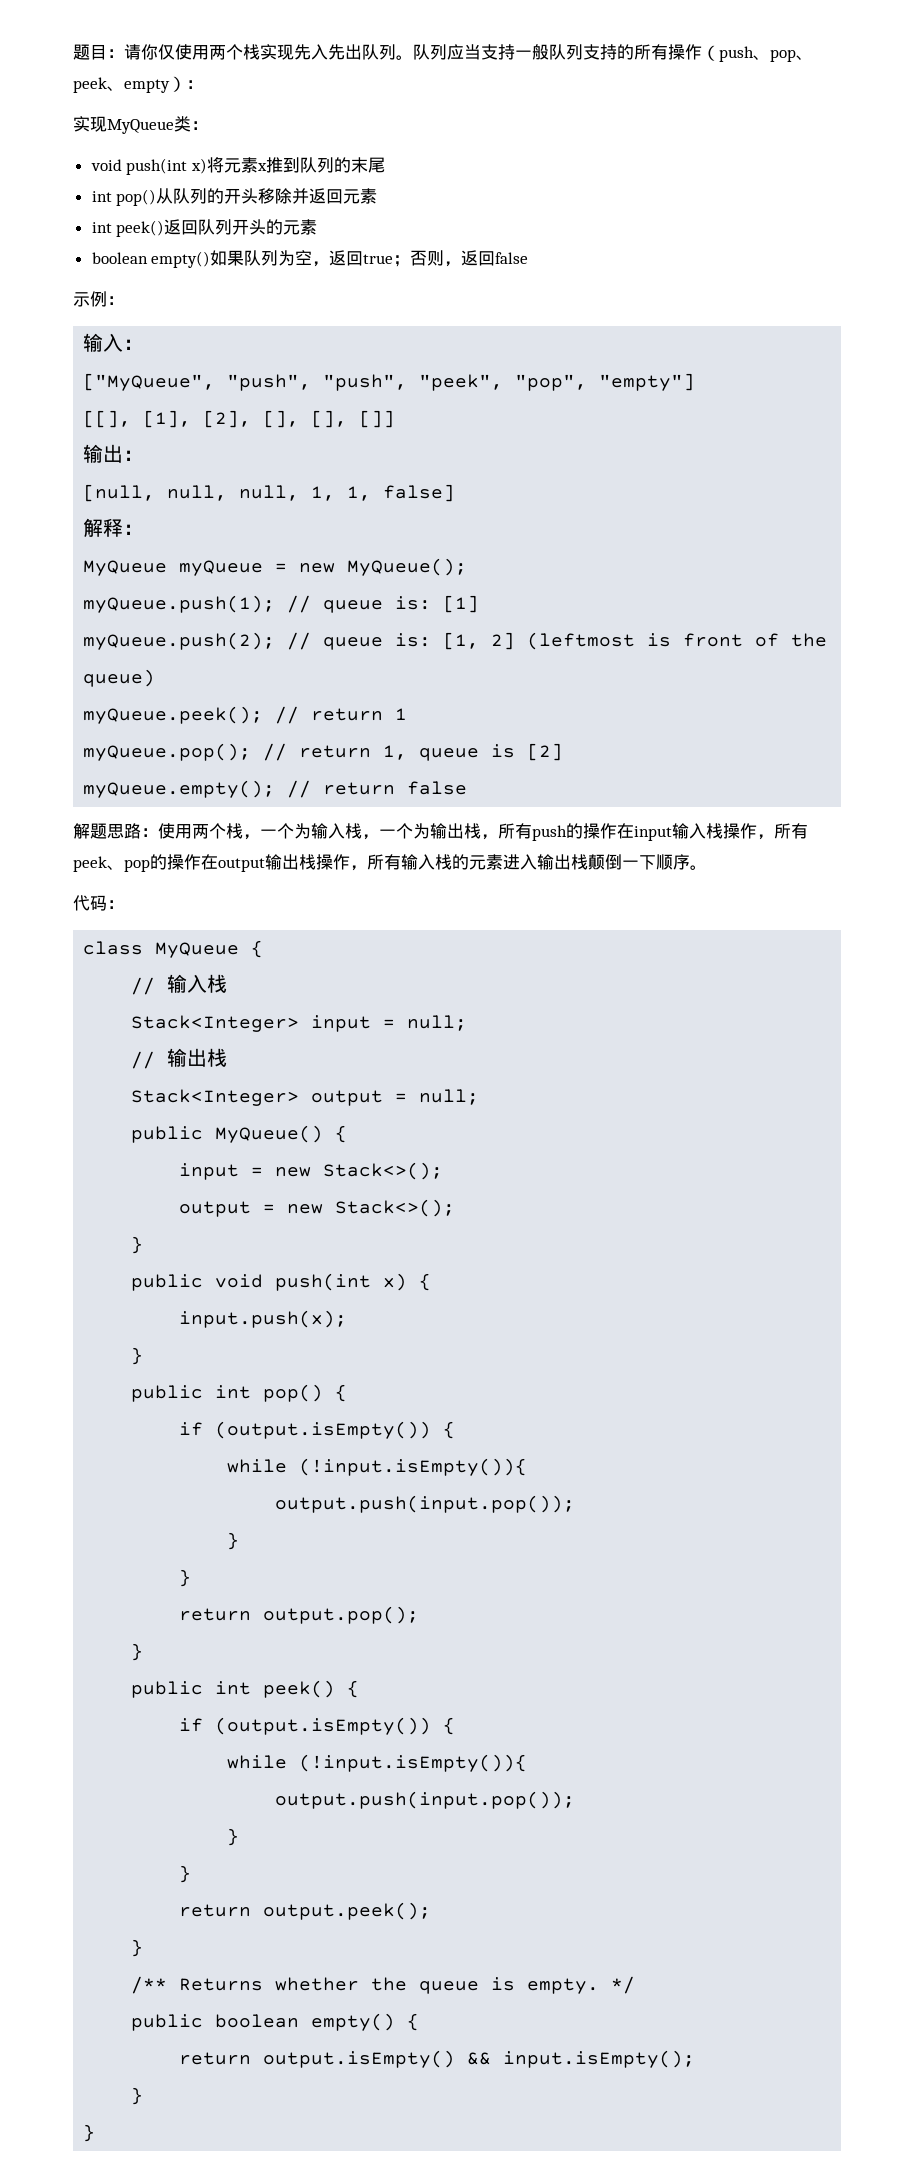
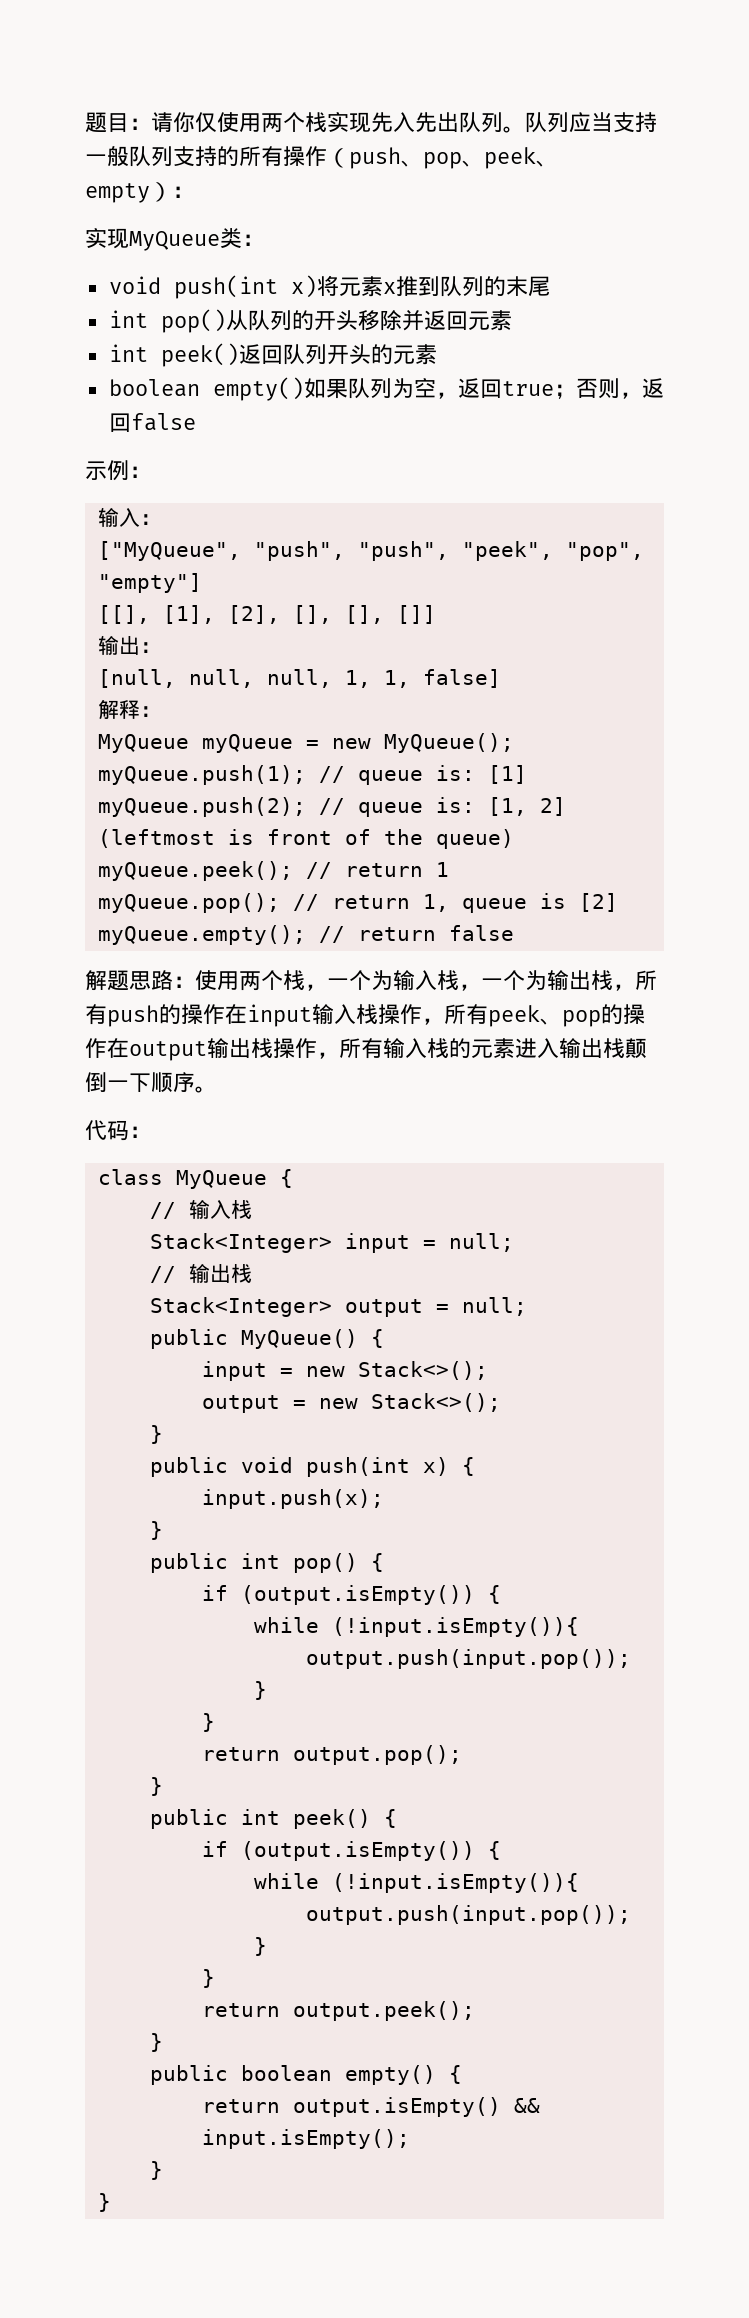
[131,1976,636,1994] // /** Returns whether the queue is empty. */ -> (163, 2042) none

